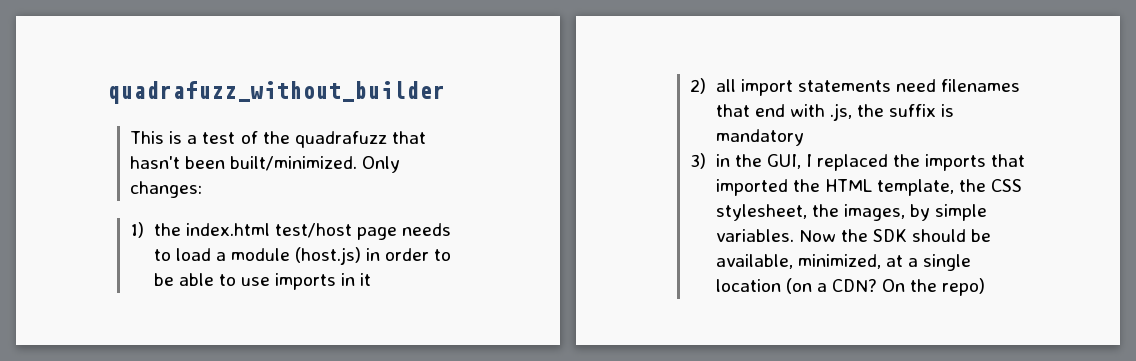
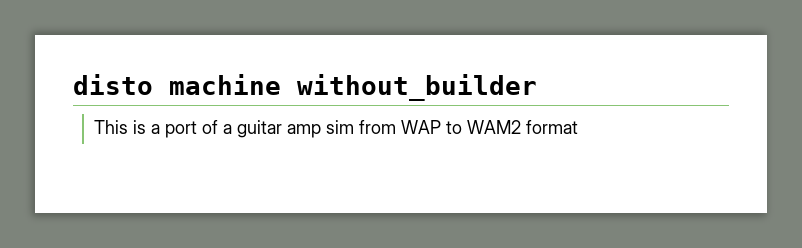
[107,81,445,104] quadrafuzz_without_builder -> [73,74,537,101] disto machine without_builder
[202,131,426,148] [130,156,401,173] [130,181,203,198] [130,222,452,240] [153,247,452,265] [153,273,372,290] [690,78,1021,96] [715,103,955,121] [715,129,804,146] [690,153,1026,171] [715,179,1023,196] [715,204,988,221] [715,229,992,242] [715,254,972,271] [715,278,986,296] test of the quadrafuzz that hasn't been built/minimized. Only changes: // 1) the index.html test/host page needs to load a module (host.js) in order to be able to use imports in it // 2) all import statements need filenames that end with .js, the suffix is mandatory // 3) in the GUI, I replaced the imports that imported the HTML template, the CSS stylesheet, the images, by simple variables. Now the SDK should be available, minimized, at a single location (on a CDN? On the repo) -> [165,120,579,138] port of a guitar amp sim from WAP to WAM2 format

